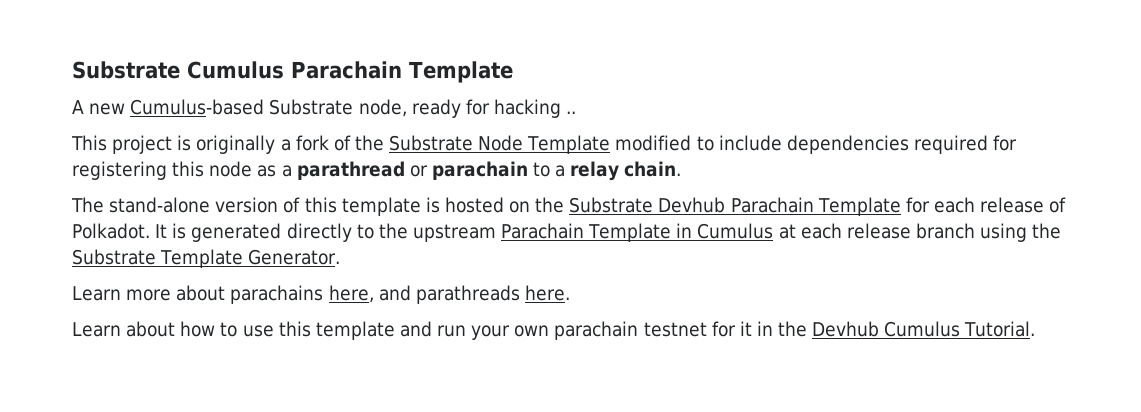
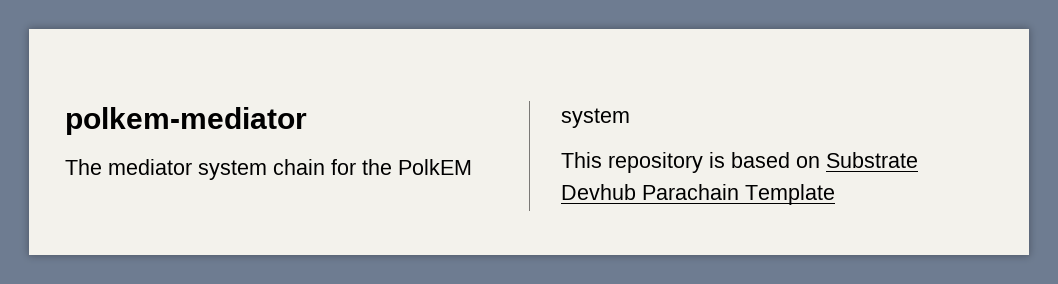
[72,61,513,83] [72,99,577,118] [71,135,1018,154] [72,161,682,181] [71,197,1067,216] [72,223,1062,242] [72,249,341,268] [72,285,570,304] [72,321,1036,340] Substrate Cumulus Parachain Template // A new Cumulus-based Substrate node, ready for hacking .. // This project is originally a fork of the Substrate Node Template modified to include dependencies required for registering this node as a parathread or parachain to a relay chain. // The stand-alone version of this template is hosted on the Substrate Devhub Parachain Template for each release of Polkadot. It is generated directly to the upstream Parachain Template in Cumulus at each release branch using the Substrate Template Generator. // Learn more about parachains here, and parathreads here. // Learn about how to use this template and run your own parachain testnet for it in the Devhub Cumulus Tutorial. -> [65,107,307,135] [65,159,472,180] [561,108,630,128] [561,152,918,173] [561,184,835,205] polkem-mediator // The mediator system chain for the PolkEM system // This repository is based on Substrate Devhub Parachain Template

